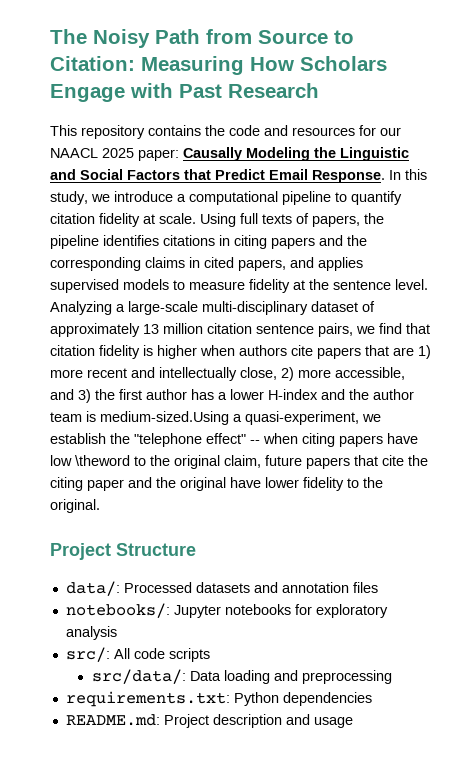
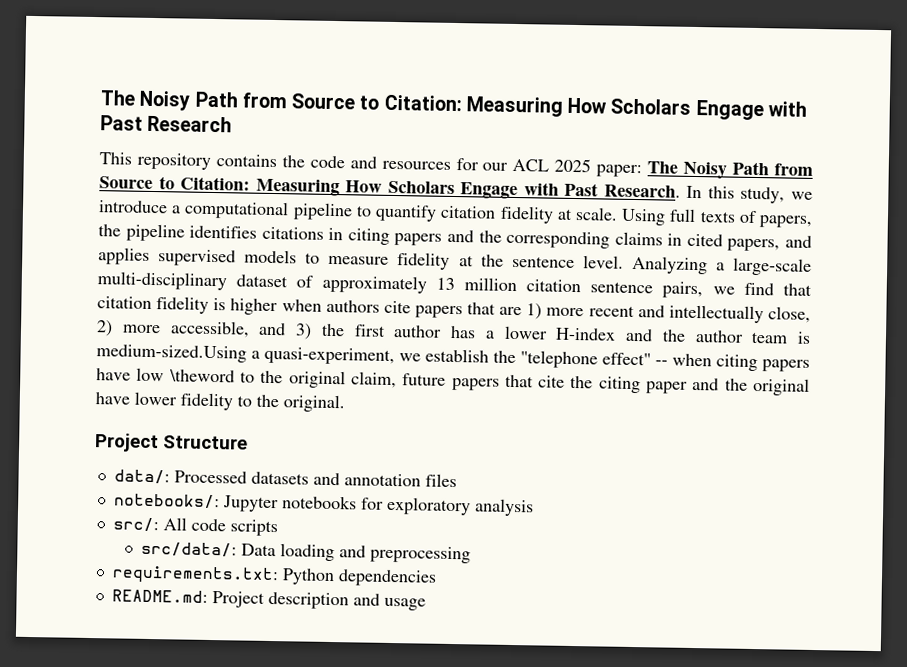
[50,148,98,158] NAACL -> [512,158,550,172] ACL
[183,147,409,161] [50,169,385,183] Causally Modeling the Linguistic and Social Factors that Predict Email Response. -> [647,161,813,179] [99,176,681,200] The Noisy Path from Source to Citation: Measuring How Scholars Engage with Past Research.

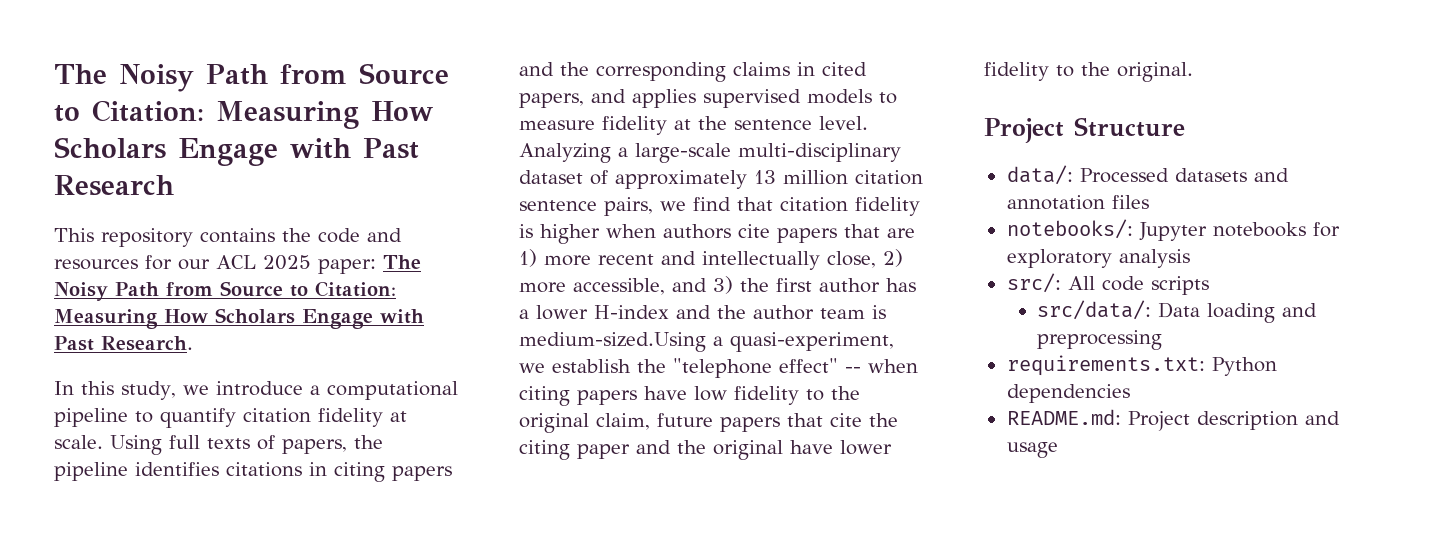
(681, 191) none -> (193, 343) //
[168,369,235,383] \theword -> [734,386,799,405] fidelity

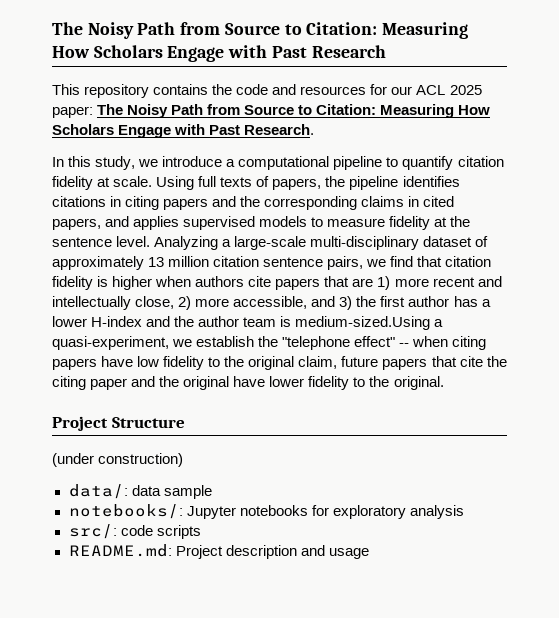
(1185, 127) none -> [52,453,184,467] // (under construction)
[1079,168,1289,183] [1006,195,1149,210] Processed datasets and annotation files -> [131,485,212,499] data sample
[1067,276,1095,290] All -> (117, 531) none
[1037,300,1318,323] [1037,330,1163,350] [1006,355,1277,376] [1006,384,1130,403] // src/data/: Data loading and preprocessing // requirements.txt: Python dependencies -> (201, 532) none

